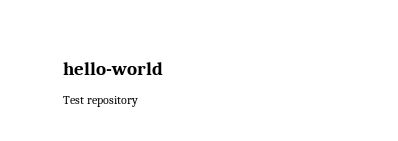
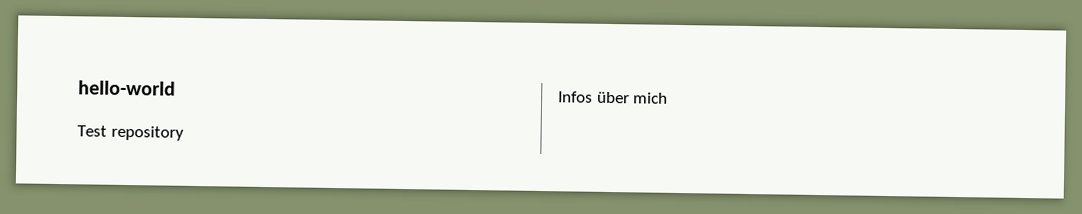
(139, 101) none -> [558,91,669,104] // Infos über mich

